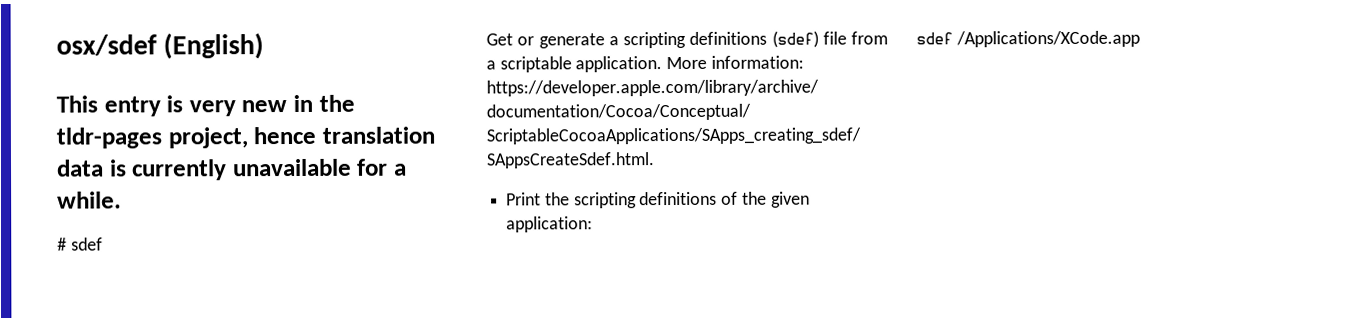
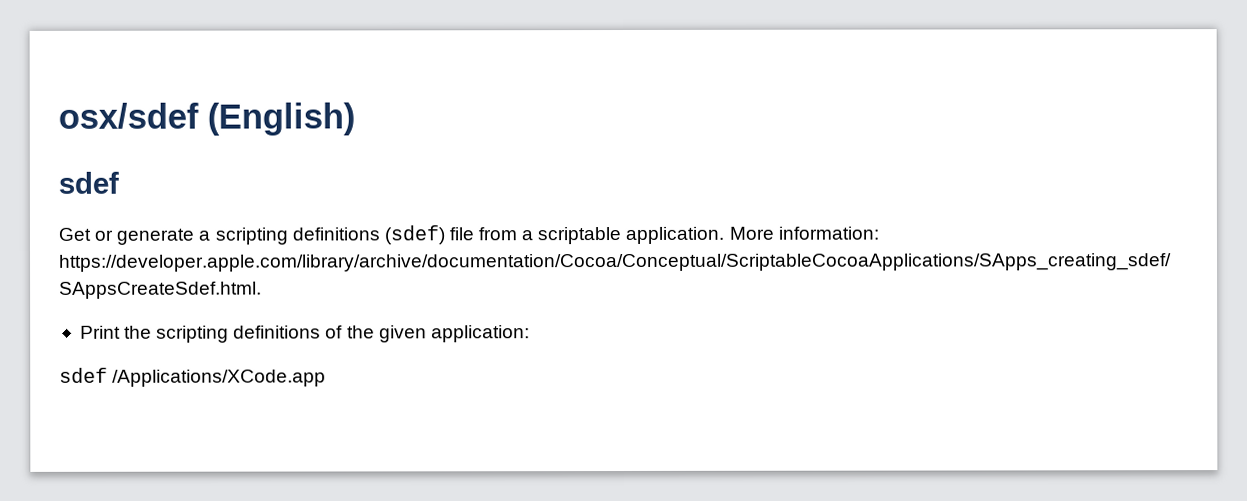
[56,94,355,117] [56,126,435,149] [56,158,408,181] [57,191,122,209] [57,237,67,251] This entry is very new in the tldr-pages project, hence translation data is currently unavailable for a while. // # -> (355, 119) none

